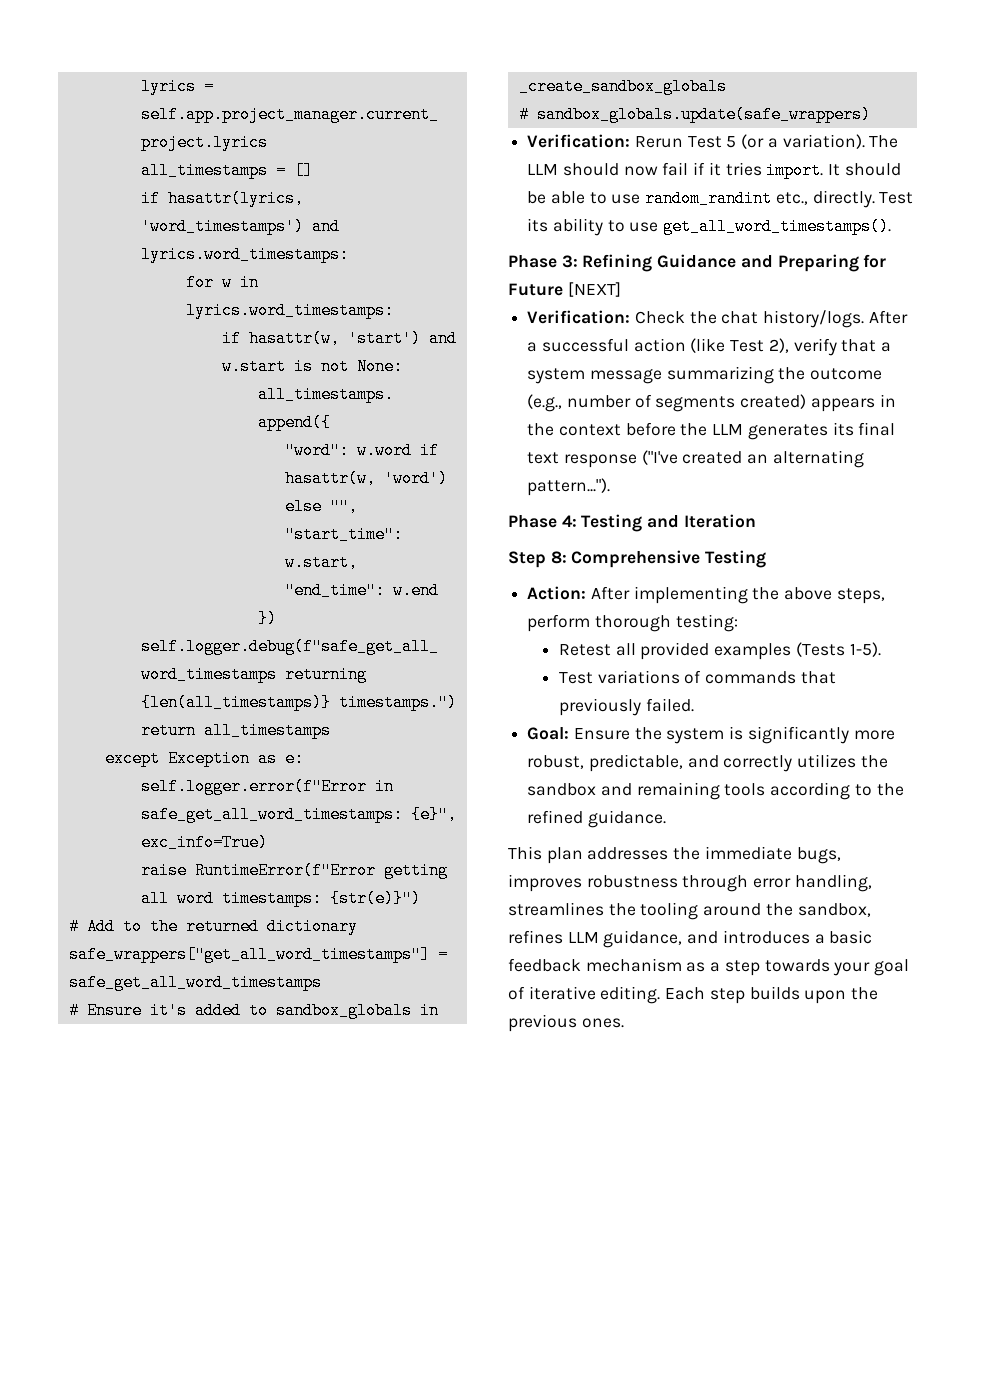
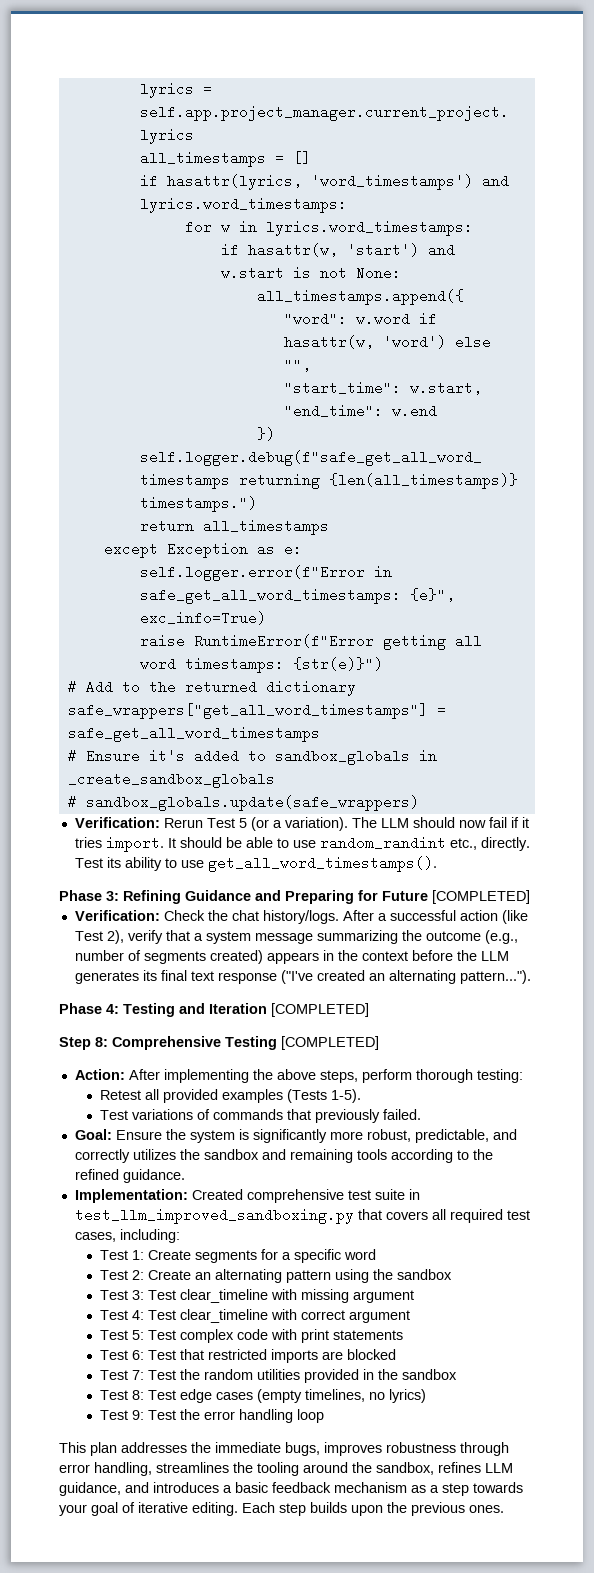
[567,282,621,297] [NEXT] -> [432,890,530,904] [COMPLETED]
(756, 521) none -> [271,1003,369,1017] [COMPLETED]
(767, 559) none -> [281,1036,379,1050] [COMPLETED]
(666, 819) none -> [74,1189,420,1203] [74,1208,530,1224] [74,1229,180,1243] [100,1249,377,1263] [100,1269,453,1283] [100,1289,415,1303] [100,1309,411,1323] [100,1329,404,1343] [100,1349,397,1363] [100,1369,458,1383] [100,1389,427,1403] [100,1409,325,1423] // Implementation: Created comprehensive test suite in test_llm_improved_sandboxing.py that covers all required test cases, including: // Test 1: Create segments for a specific word // Test 2: Create an alternating pattern using the sandbox // Test 3: Test clear_timeline with missing argument // Test 4: Test clear_timeline with correct argument // Test 5: Test complex code with print statements // Test 6: Test that restricted imports are blocked // Test 7: Test the random utilities provided in the sandbox // Test 8: Test edge cases (empty timelines, no lyrics) // Test 9: Test the error handling loop

